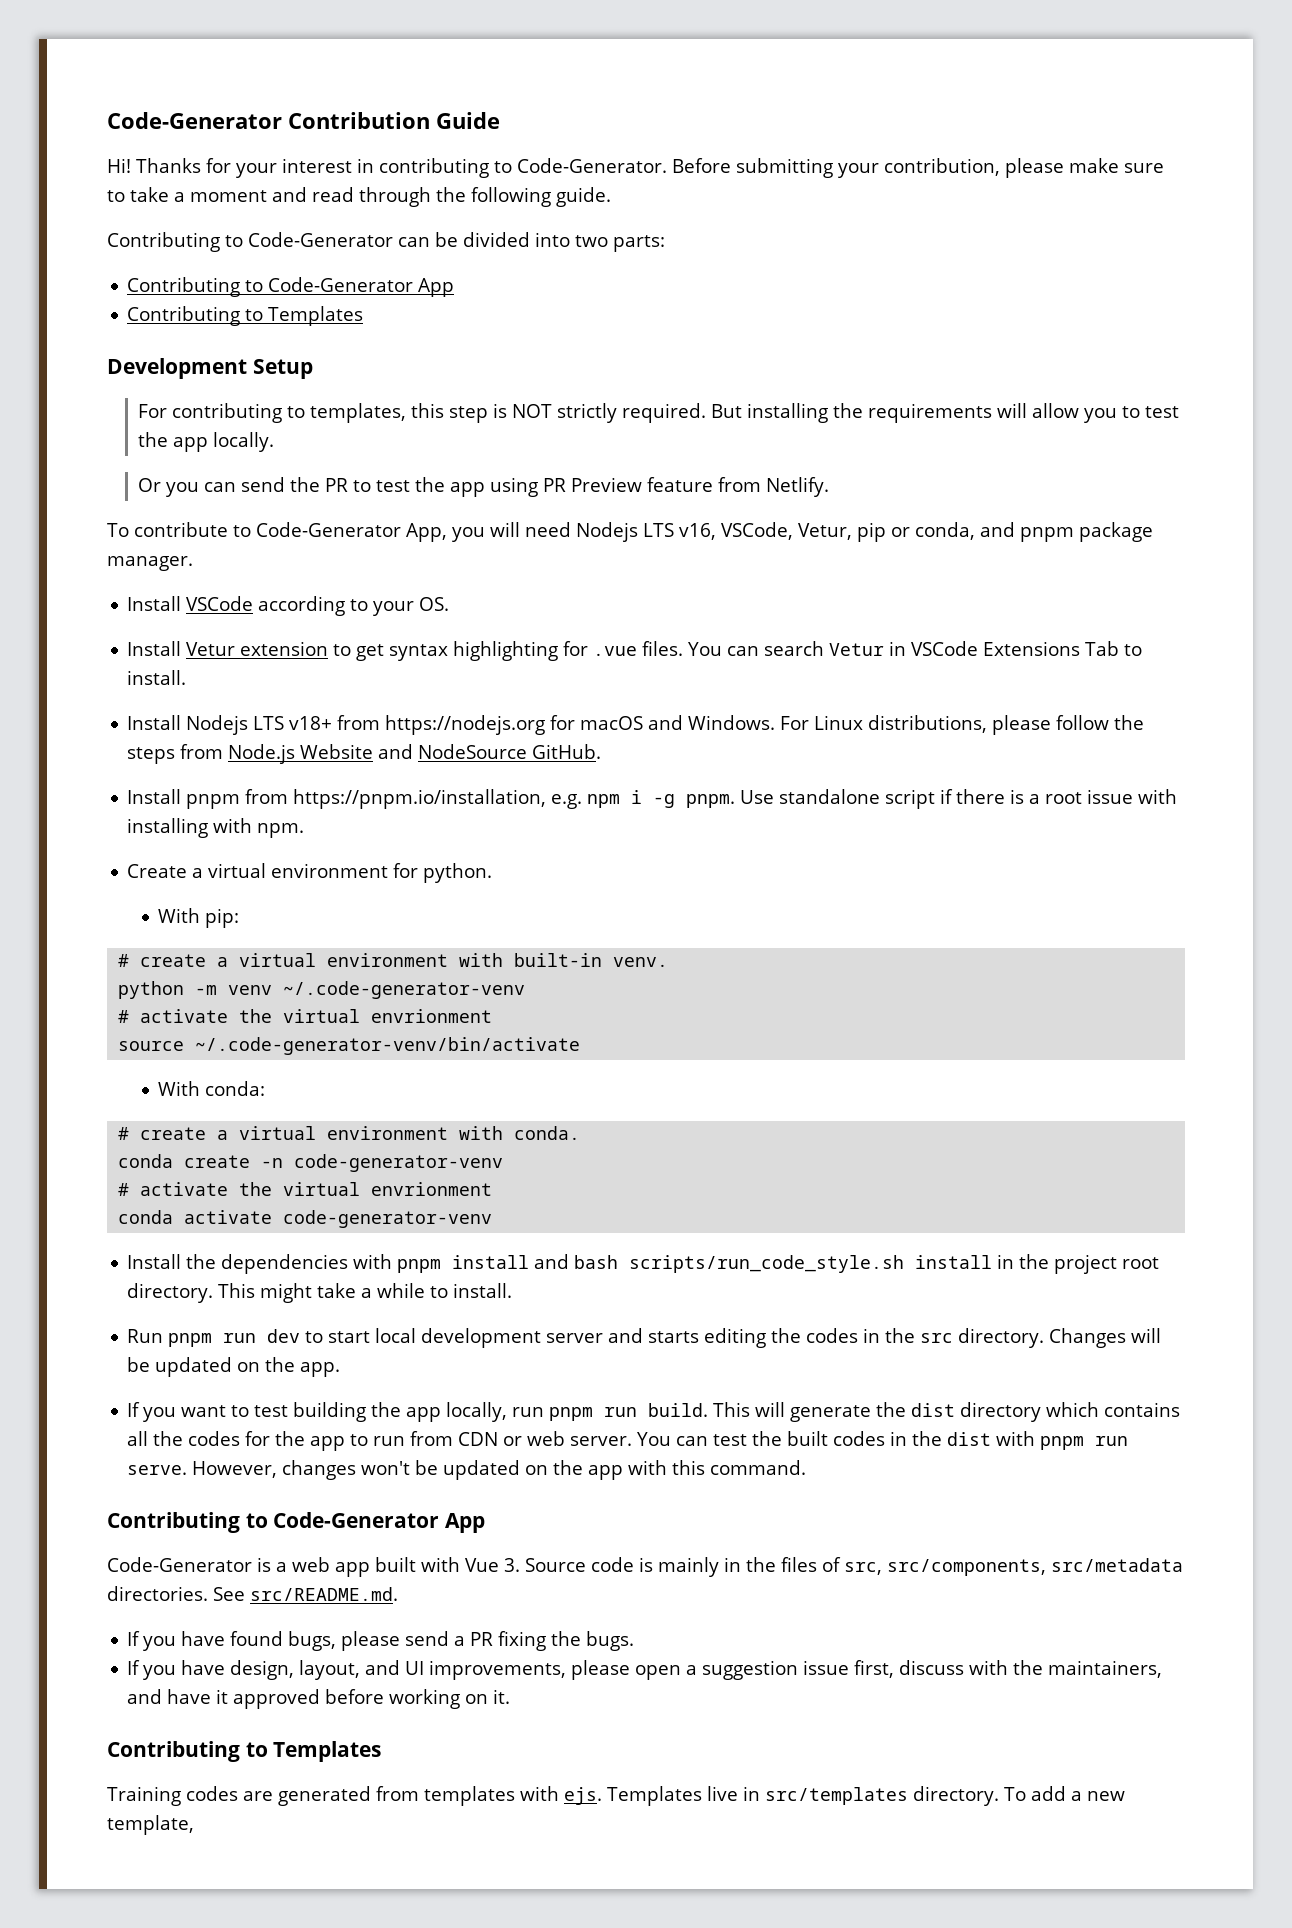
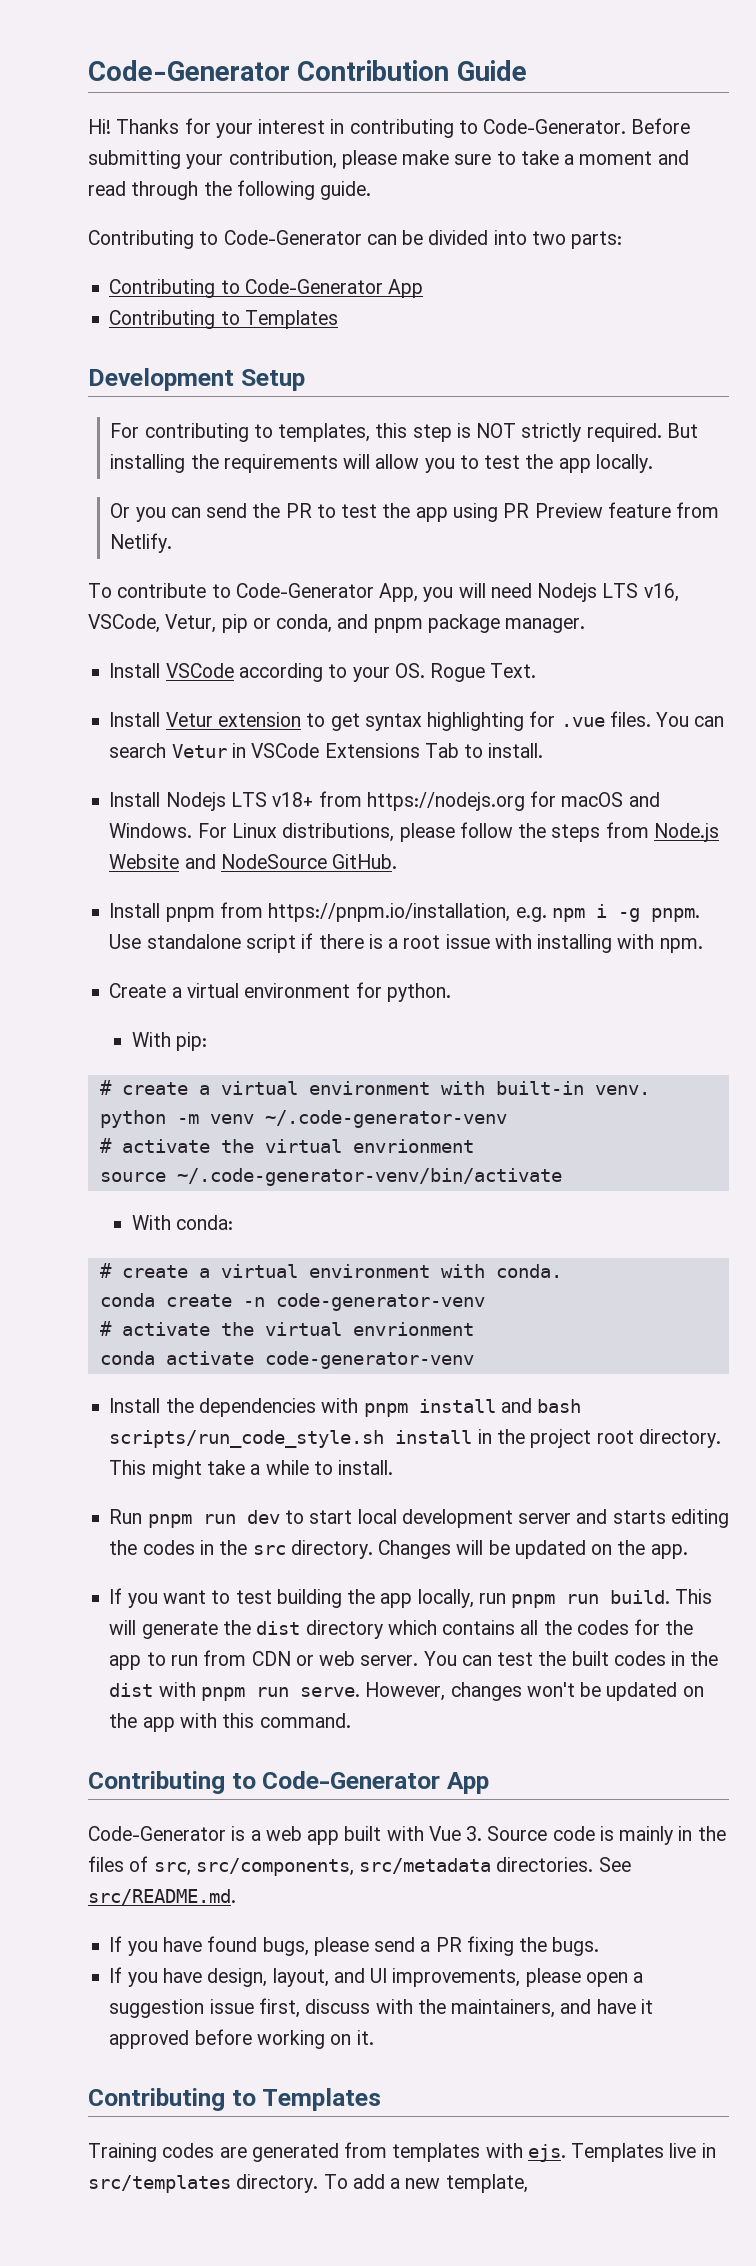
(450, 604) none -> [430,663,537,682] Rogue Text.

